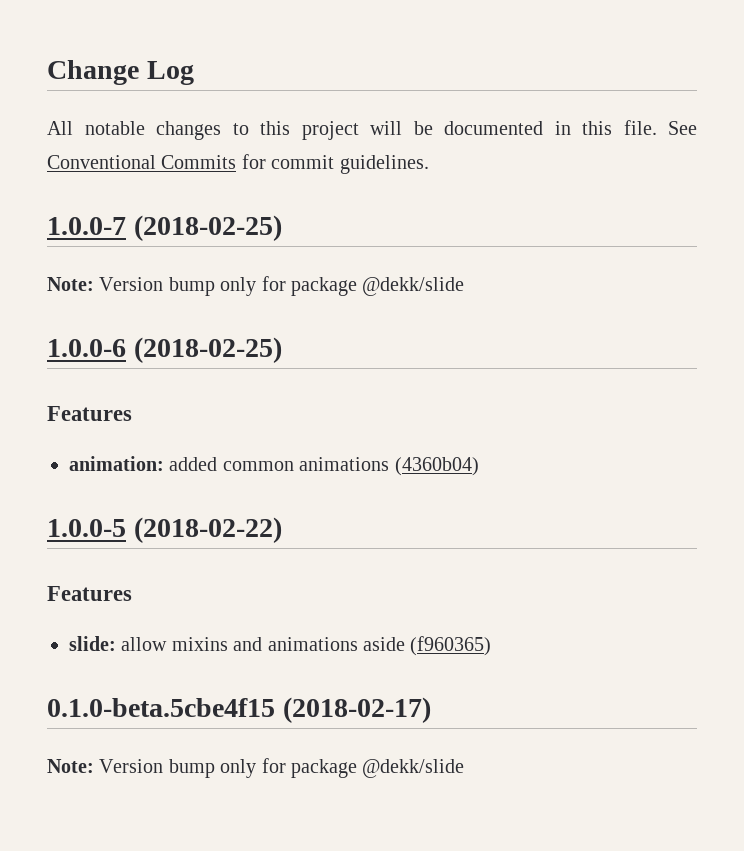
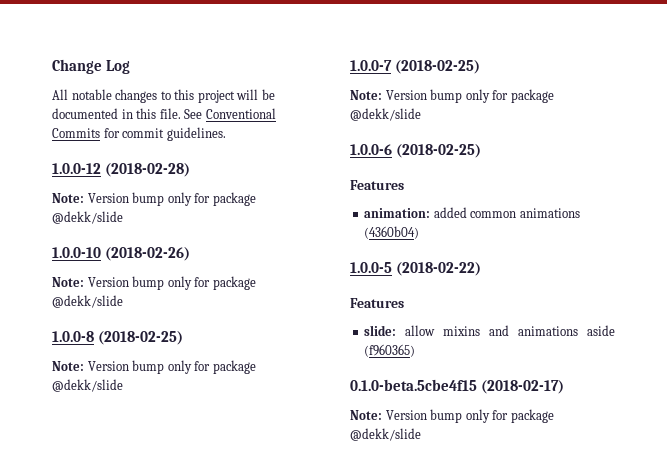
(429, 164) none -> [52,163,191,177] [52,192,256,206] [52,211,123,224] [52,247,191,261] [52,276,256,290] [52,295,123,308] [52,331,184,345] [52,360,256,374] [52,379,123,392] // 1.0.0-12 (2018-02-28) // Note: Version bump only for package @dekk/slide // 1.0.0-10 (2018-02-26) // Note: Version bump only for package @dekk/slide // 1.0.0-8 (2018-02-25) // Note: Version bump only for package @dekk/slide

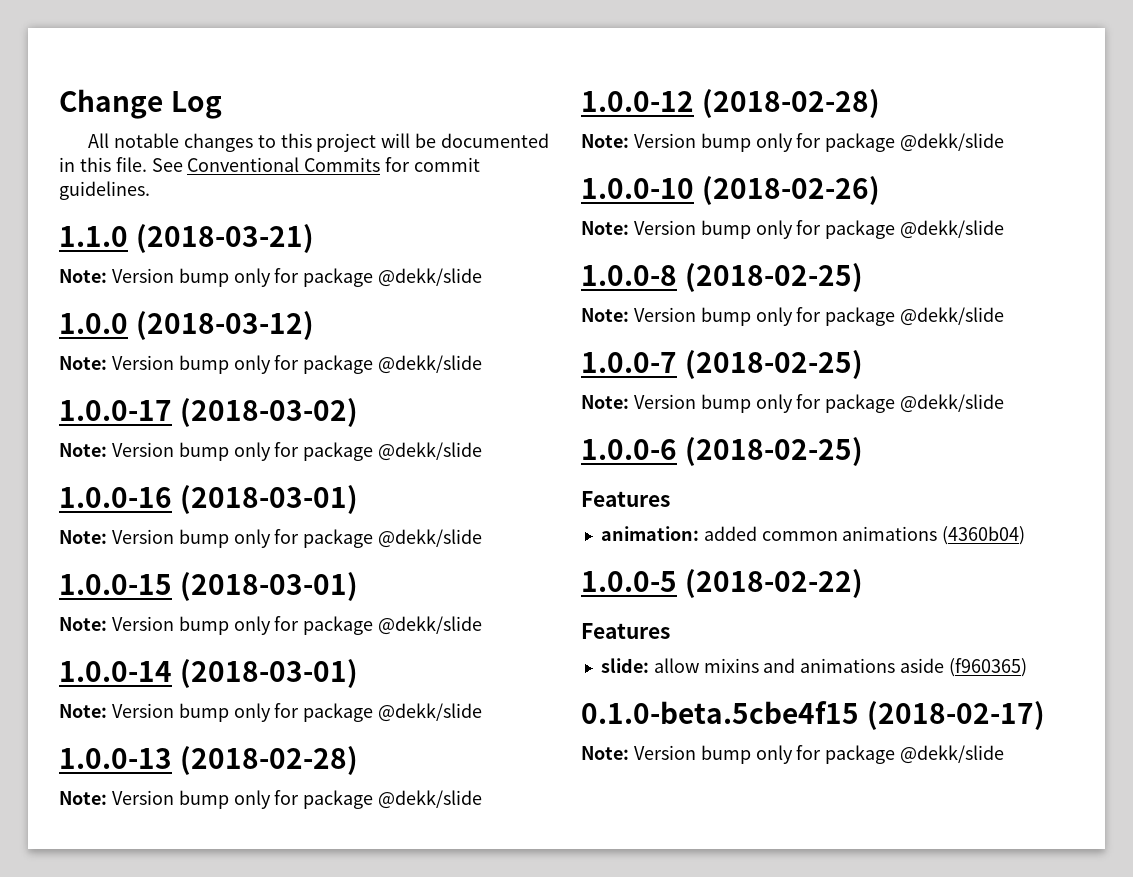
(226, 134) none -> [59,224,314,253] [59,268,483,287] [59,311,314,340] [59,355,483,374] [59,398,358,427] [59,442,483,461] [59,485,358,514] [59,529,483,548] [59,572,358,601] [59,616,483,635] [59,659,358,688] [59,703,483,722] [59,746,358,775] [59,790,483,809] // 1.1.0 (2018-03-21) // Note: Version bump only for package @dekk/slide // 1.0.0 (2018-03-12) // Note: Version bump only for package @dekk/slide // 1.0.0-17 (2018-03-02) // Note: Version bump only for package @dekk/slide // 1.0.0-16 (2018-03-01) // Note: Version bump only for package @dekk/slide // 1.0.0-15 (2018-03-01) // Note: Version bump only for package @dekk/slide // 1.0.0-14 (2018-03-01) // Note: Version bump only for package @dekk/slide // 1.0.0-13 (2018-02-28) // Note: Version bump only for package @dekk/slide

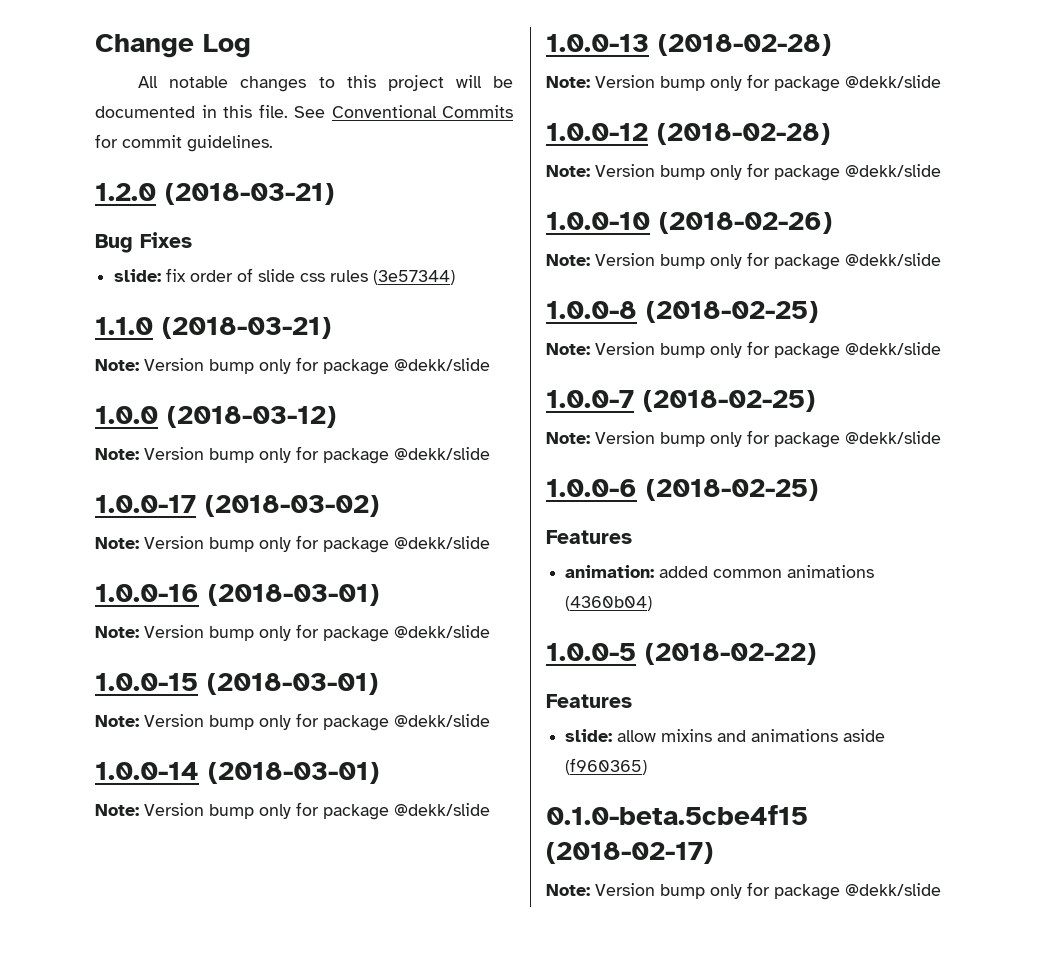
(150, 190) none -> [95,183,334,205] [95,232,192,253] [114,268,456,285] // 1.2.0 (2018-03-21) // Bug Fixes // slide: fix order of slide css rules (3e57344)

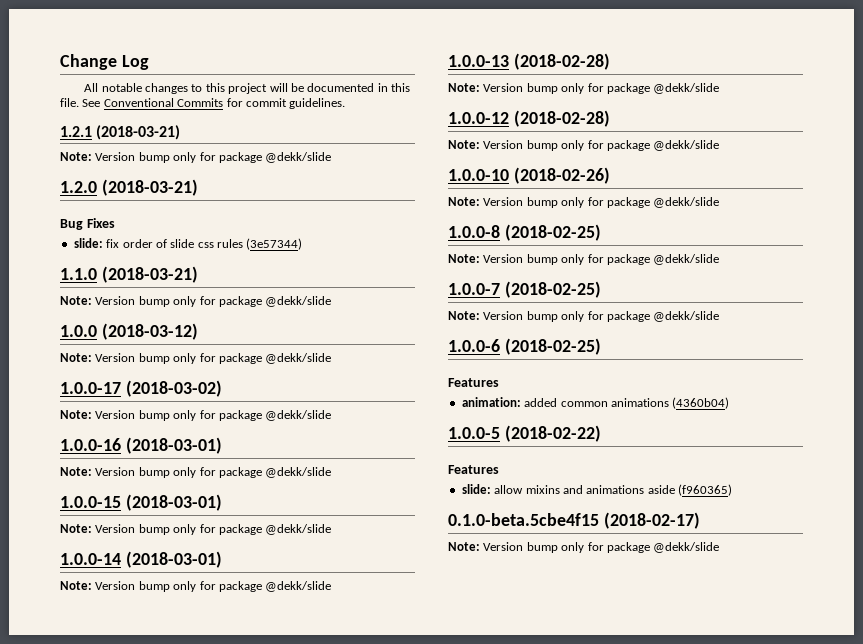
(273, 143) none -> [60,125,181,140] [60,152,332,163] // 1.2.1 (2018-03-21) // Note: Version bump only for package @dekk/slide

